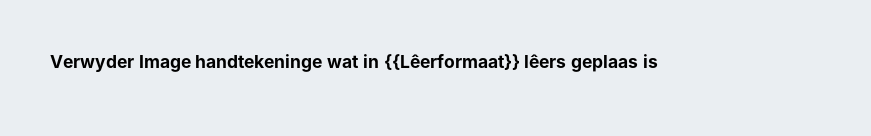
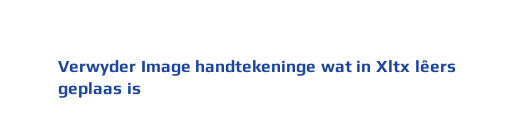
[383,54,520,70] {{Lêerformaat}} -> [375,60,410,73] Xltx

